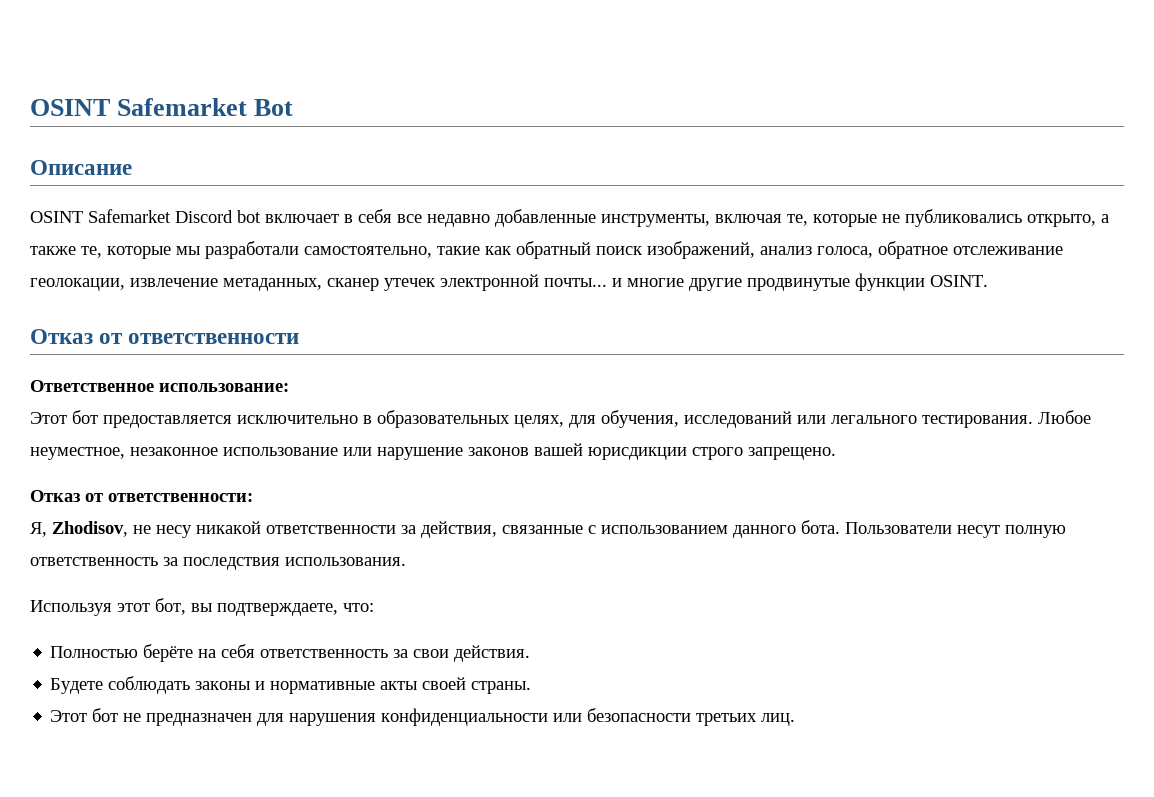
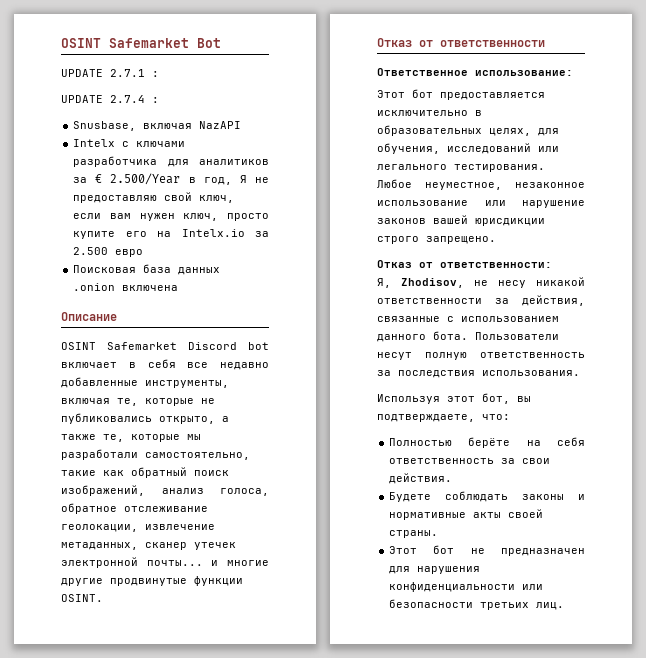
(294, 107) none -> [61,69,159,77] [61,95,159,103] [73,121,242,131] [73,139,186,147] [73,156,269,167] [73,173,269,185] [73,192,235,203] [73,213,269,221] [73,229,269,239] [73,247,144,257] [73,264,221,275] [73,283,179,291] // UPDATE 2.7.1 : // UPDATE 2.7.4 : // Snusbase, включая NazAPI // Intelx с ключами разработчика для аналитиков за € 2.500/Year в год, Я не предоставляю свой ключ, если вам нужен ключ, просто купите его на Intelx.io за 2.500 евро // Поисковая база данных .onion включена

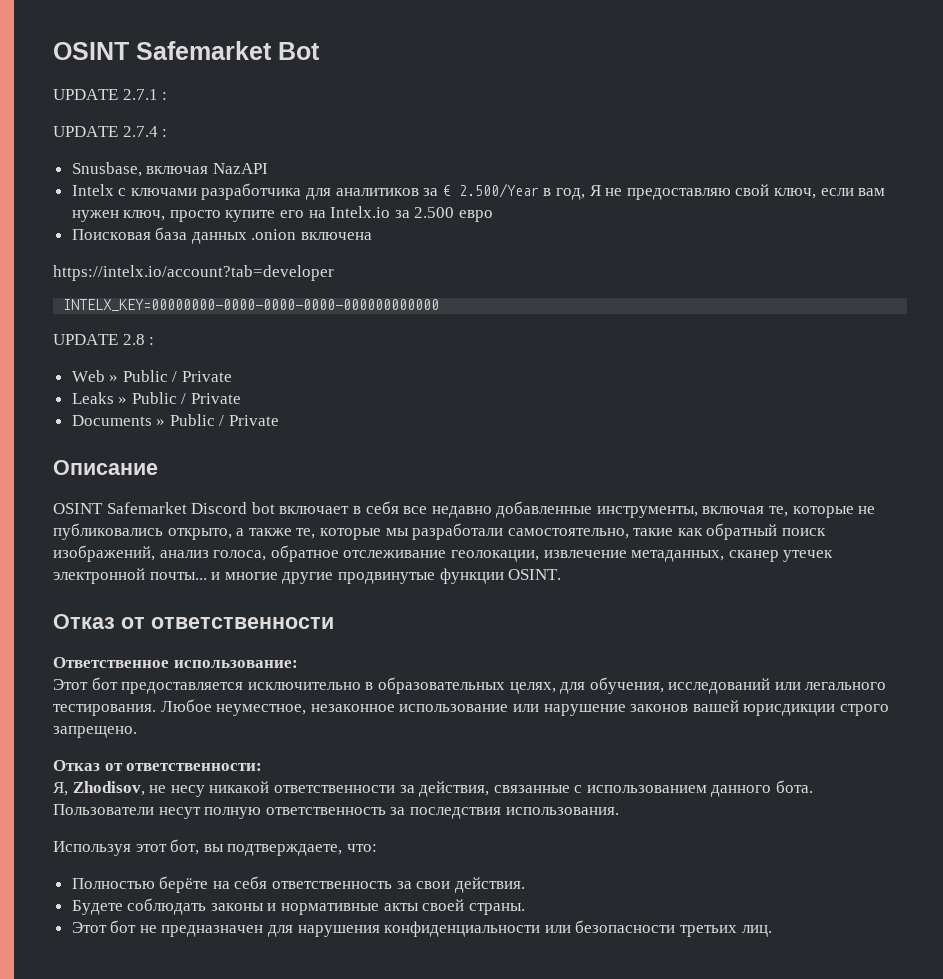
(179, 288) none -> [53,265,334,281] [63,299,440,311] [53,334,155,345] [71,370,233,382] [71,392,242,404] [71,414,280,426] // https://intelx.io/account?tab=developer // INTELX_KEY=00000000-0000-0000-0000-000000000000 // UPDATE 2.8 : // Web » Public / Private // Leaks » Public / Private // Documents » Public / Private

